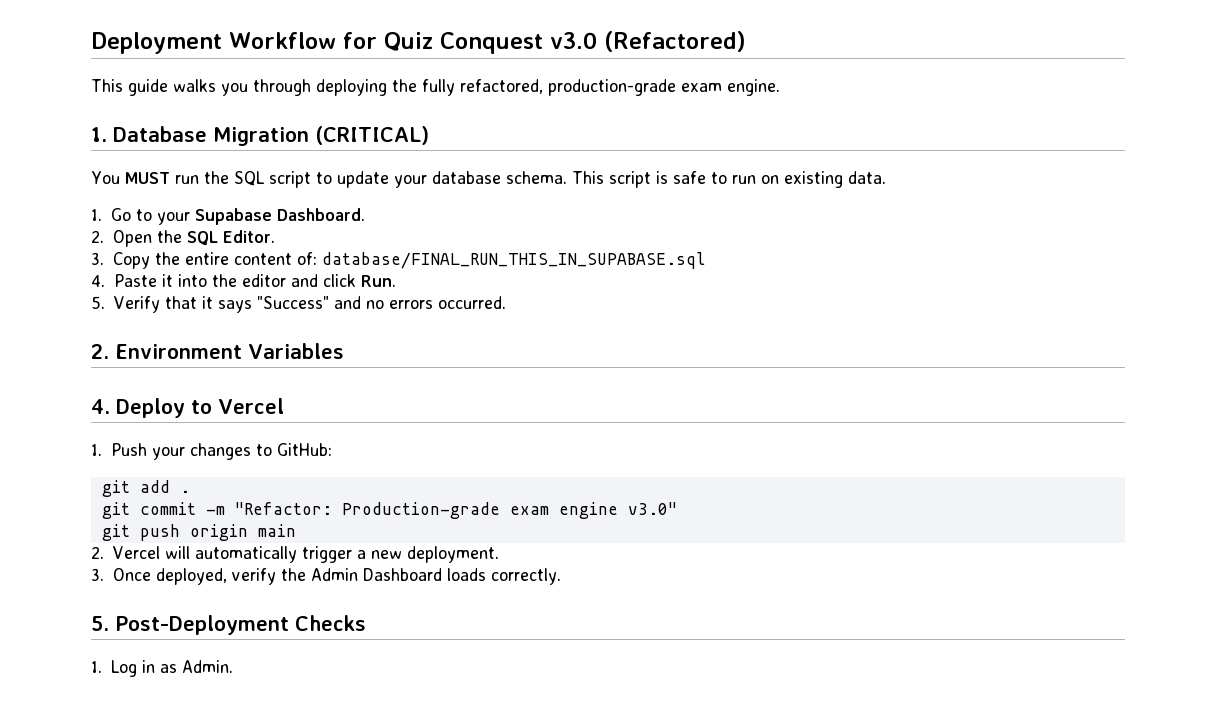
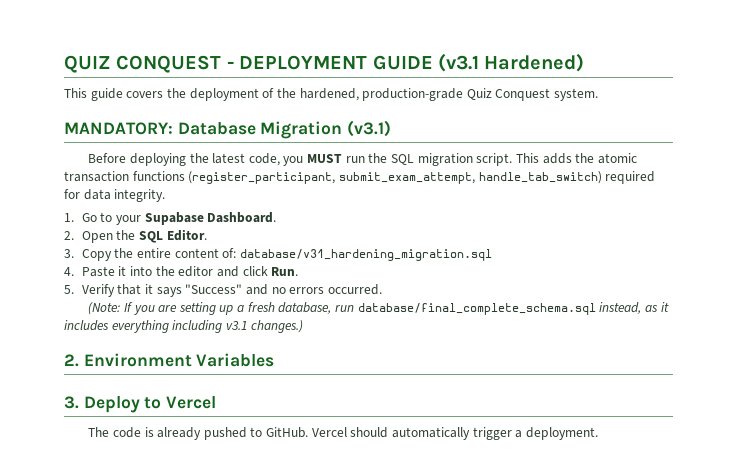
[91,31,746,54] [91,79,780,96] [91,126,429,146] [91,171,886,188] Deployment Workflow for Quiz Conquest v3.0 (Refactored) // This guide walks you through deploying the fully refactored, production-grade exam engine. // 1. Database Migration (CRITICAL) // You MUST run the SQL script to update your database schema. This script is safe to run on existing data. -> [64,53,585,73] [64,88,599,101] [64,120,392,139] [88,153,637,166] [64,171,656,184] [64,189,166,202] QUIZ CONQUEST - DEPLOYMENT GUIDE (v3.1 Hardened) // This guide covers the deployment of the hardened, production-grade Quiz Conquest system. // MANDATORY: Database Migration (v3.1) // Before deploying the latest code, you MUST run the SQL migration script. This adds the atomic transaction functions (register_participant, submit_exam_attempt, handle_tab_switch) required for data integrity.
[321,252,706,269] database/FINAL_RUN_THIS_IN_SUPABASE.sql -> [239,249,492,261] database/v31_hardening_migration.sql
(506, 302) none -> [88,302,669,315] [64,320,303,333] // (Note: If you are setting up a fresh database, run database/final_complete_schema.sql instead, as it includes everything including v3.1 changes.)
[91,399,110,414] 4. -> [64,396,79,409] 3.
[91,443,333,460] [101,480,190,497] [101,502,677,519] [101,524,296,541] [91,546,190,559] 1. Push your changes to GitHub: // git add . // git commit -m "Refactor: Production-grade exam engine v3.0" // git push origin main // 2. Vercel will -> [88,427,389,440] The code is already pushed to GitHub. Vercel should
[370,550,402,559] new -> (523, 434) none
[91,568,561,585] [91,615,366,635] [91,660,234,677] // 3. Once deployed, verify the Admin Dashboard loads correctly. // 5. Post-Deployment Checks // 1. Log in as Admin. -> (598, 433) none

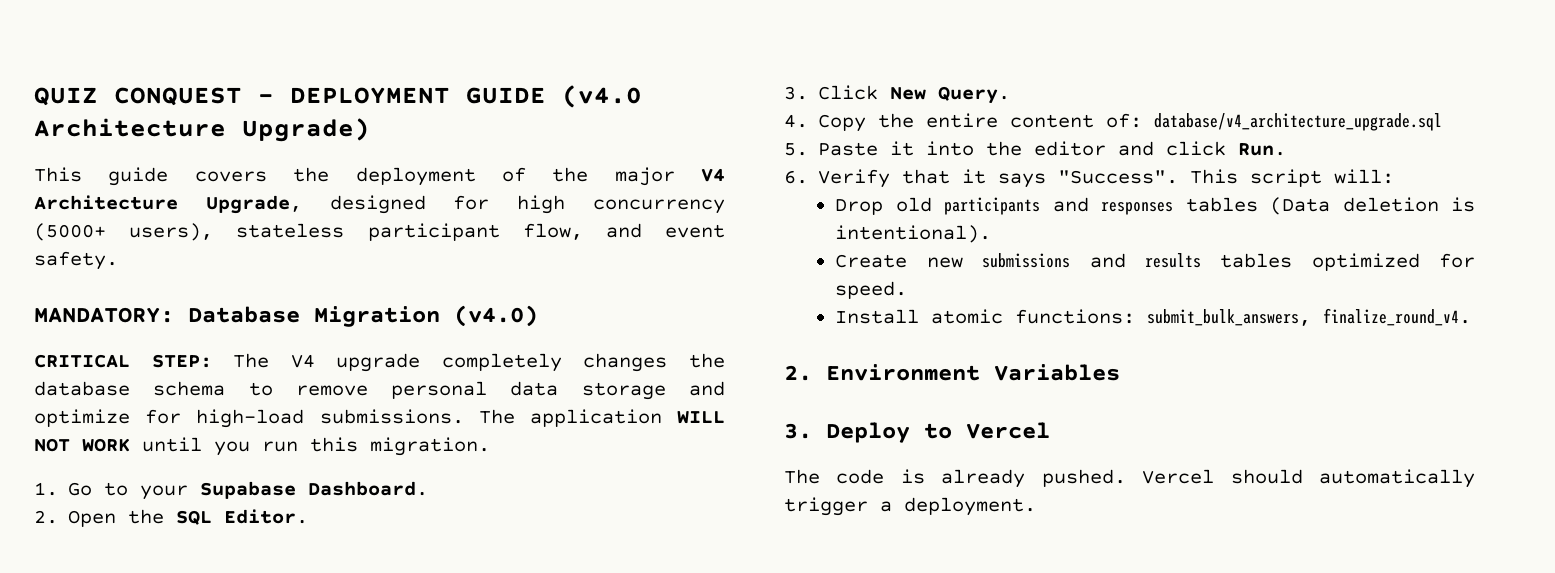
[438,53,585,72] (v3.1 Hardened) -> [562,85,642,108] [34,118,370,142] (v4.0 Architecture Upgrade)
[299,88,599,101] [64,120,392,139] [88,153,637,166] [64,171,656,184] [64,189,166,202] hardened, production-grade Quiz Conquest system. // MANDATORY: Database Migration (v3.1) // Before deploying the latest code, you MUST run the SQL migration script. This adds the atomic transaction functions (register_participant, submit_exam_attempt, handle_tab_switch) required for data integrity. -> [614,167,725,186] [34,195,725,214] [34,223,725,241] [34,251,118,270] [34,305,538,327] [34,353,725,372] [34,381,725,400] [34,409,726,428] [34,437,490,456] major V4 Architecture Upgrade, designed for high concurrency (5000+ users), stateless participant flow, and event safety. // MANDATORY: Database Migration (v4.0) // CRITICAL STEP: The V4 upgrade completely changes the database schema to remove personal data storage and optimize for high-load submissions. The application WILL NOT WORK until you run this migration.
(74, 253) none -> [818,85,1011,104] [784,114,808,128] Click New Query. // 4.
[239,249,492,261] [64,267,74,276] database/v31_hardening_migration.sql // 4. -> [1154,113,1443,131] [784,143,808,156] database/v4_architecture_upgrade.sql // 5.
[64,285,74,294] 5. -> [784,170,808,184] 6.
[185,284,382,295] [88,302,669,315] [64,320,303,333] "Success" and no errors occurred. // (Note: If you are setting up a fresh database, run database/final_complete_schema.sql instead, as it includes everything including v3.1 changes.) -> [1058,169,1395,187] [835,197,1475,215] [835,225,992,243] [835,253,1475,271] [835,281,908,299] [835,308,1472,326] "Success". This script will: // Drop old participants and responses tables (Data deletion is intentional). // Create new submissions and results tables optimized for speed. // Install atomic functions: submit_bulk_answers, finalize_round_v4.
[203,427,309,440] pushed to GitHub. -> [1041,469,1126,487] pushed.

